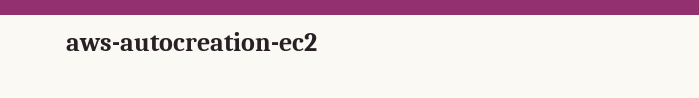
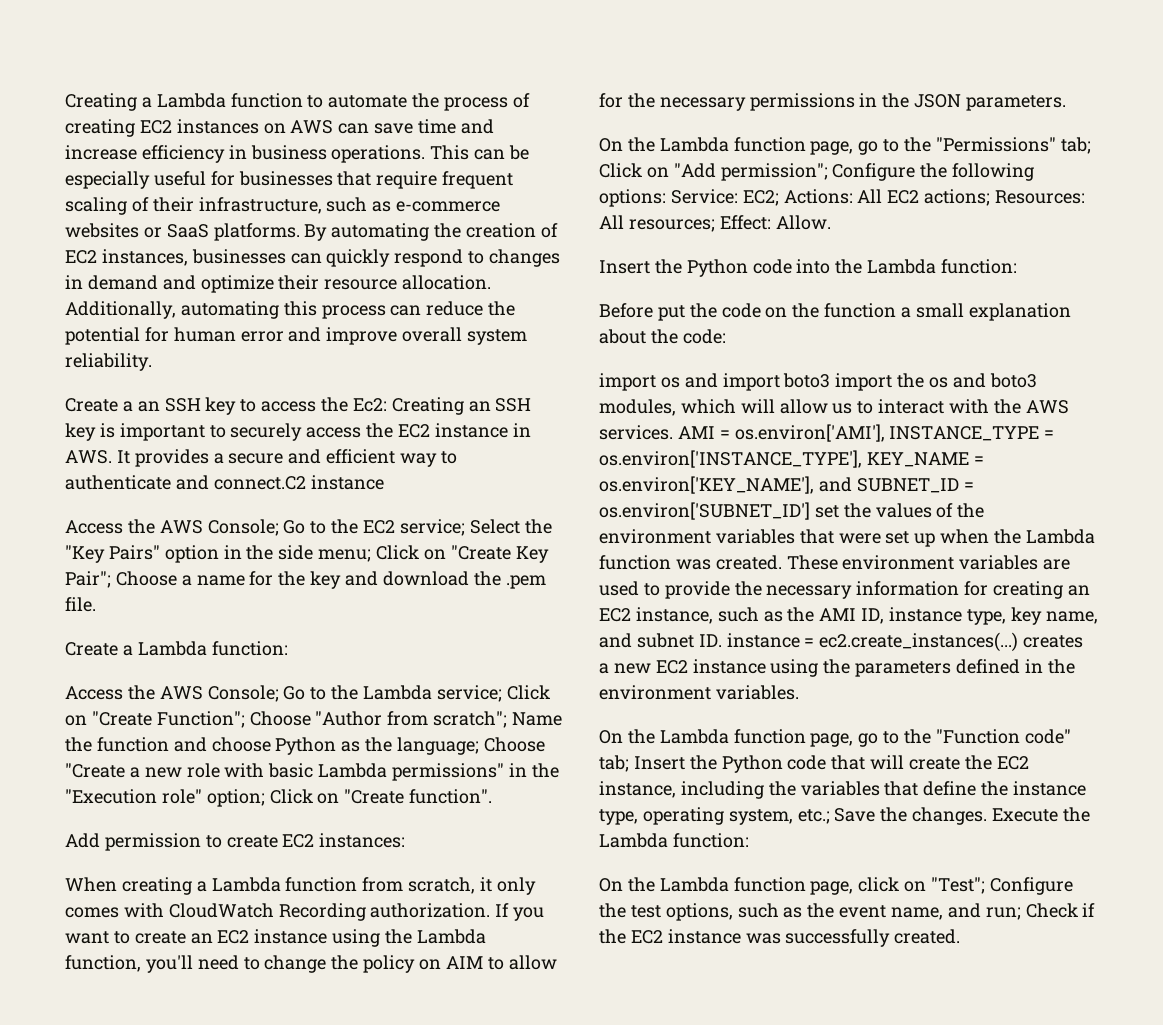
[66,32,317,51] aws-autocreation-ec2 -> [65,93,530,111] [65,119,494,137] [65,145,530,163] [65,171,514,189] [65,197,501,215] [65,223,558,241] [65,249,561,267] [65,275,492,293] [65,301,516,319] [65,327,528,345] [65,353,152,371] [65,397,532,415] [65,423,531,441] [65,449,457,467] [65,475,384,490] [65,519,552,536] [65,545,549,563] [65,571,546,589] [65,597,96,612] [65,641,288,656] [65,685,550,702] [65,711,563,728] [65,737,545,755] [65,763,559,781] [65,789,493,807] [65,833,406,851] [65,877,536,895] [65,903,545,921] [65,929,486,947] [65,955,557,973] [599,93,1067,111] [599,137,1091,155] [599,163,1035,181] [599,189,1086,207] [599,215,831,232] [599,259,1018,277] [599,303,1071,321] [599,329,726,344] [599,373,1037,391] [599,399,1069,416] [599,424,1055,442] [599,450,984,468] [599,476,974,494] [599,502,985,520] [599,529,1095,547] [599,555,1071,570] [599,581,1090,599] [599,607,1098,625] [599,632,1084,652] [599,659,1075,677] [599,685,799,700] [599,729,1071,747] [599,755,1029,773] [599,781,1087,799] [599,807,1090,825] [599,833,749,848] [599,877,1073,895] [599,903,1096,921] [599,929,961,947] Creating a Lambda function to automate the process of creating EC2 instances on AWS can save time and increase efficiency in business operations. This can be especially useful for businesses that require frequent scaling of their infrastructure, such as e-commerce websites or SaaS platforms. By automating the creation of EC2 instances, businesses can quickly respond to changes in demand and optimize their resource allocation. Additionally, automating this process can reduce the potential for human error and improve overall system reliability. // Create a an SSH key to access the Ec2: Creating an SSH key is important to securely access the EC2 instance in AWS. It provides a secure and efficient way to authenticate and connect.C2 instance // Access the AWS Console; Go to the EC2 service; Select the "Key Pairs" option in the side menu; Click on "Create Key Pair"; Choose a name for the key and download the .pem file. // Create a Lambda function: // Access the AWS Console; Go to the Lambda service; Click on "Create Function"; Choose "Author from scratch"; Name the function and choose Python as the language; Choose "Create a new role with basic Lambda permissions" in the "Execution role" option; Click on "Create function". // Add permission to create EC2 instances: // When creating a Lambda function from scratch, it only comes with CloudWatch Recording authorization. If you want to create an EC2 instance using the Lambda function, you'll need to change the policy on AIM to allow for the necessary permissions in the JSON parameters. // On the Lambda function page, go to the "Permissions" tab; Click on "Add permission"; Configure the following options: Service: EC2; Actions: All EC2 actions; Resources: All resources; Effect: Allow. // Insert the Python code into the Lambda function: // Before put the code on the function a small explanation about the code: // import os and import boto3 import the os and boto3 modules, which will allow us to interact with the AWS services. AMI = os.environ['AMI'], INSTANCE_TYPE = os.environ['INSTANCE_TYPE'], KEY_NAME = os.environ['KEY_NAME'], and SUBNET_ID = os.environ['SUBNET_ID'] set the values of the environment variables that were set up when the Lambda function was created. These environment variables are used to provide the necessary information for creating an EC2 instance, such as the AMI ID, instance type, key name, and subnet ID. instance = ec2.create_instances(...) creates a new EC2 instance using the parameters defined in the environment variables. // On the Lambda function page, go to the "Function code" tab; Insert the Python code that will create the EC2 instance, including the variables that define the instance type, operating system, etc.; Save the changes. Execute the Lambda function: // On the Lambda function page, click on "Test"; Configure the test options, such as the event name, and run; Check if the EC2 instance was successfully created.

